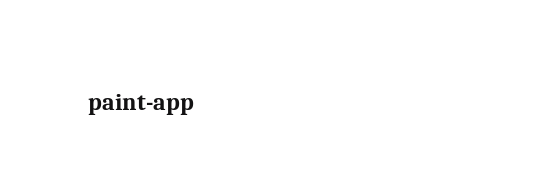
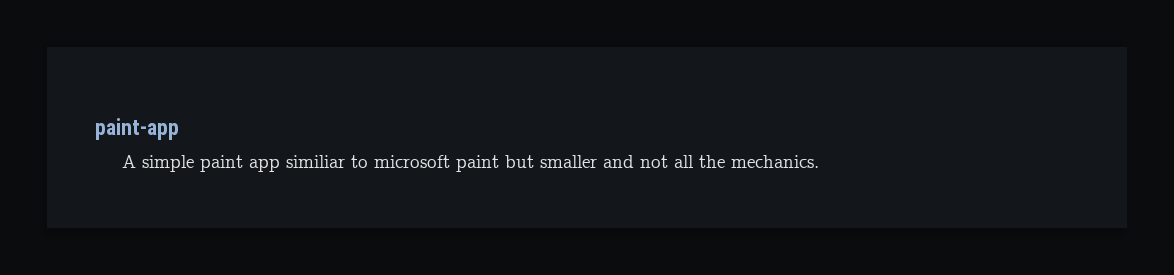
(194, 104) none -> [121,155,819,172] // A simple paint app similiar to microsoft paint but smaller and not all the mechanics.

